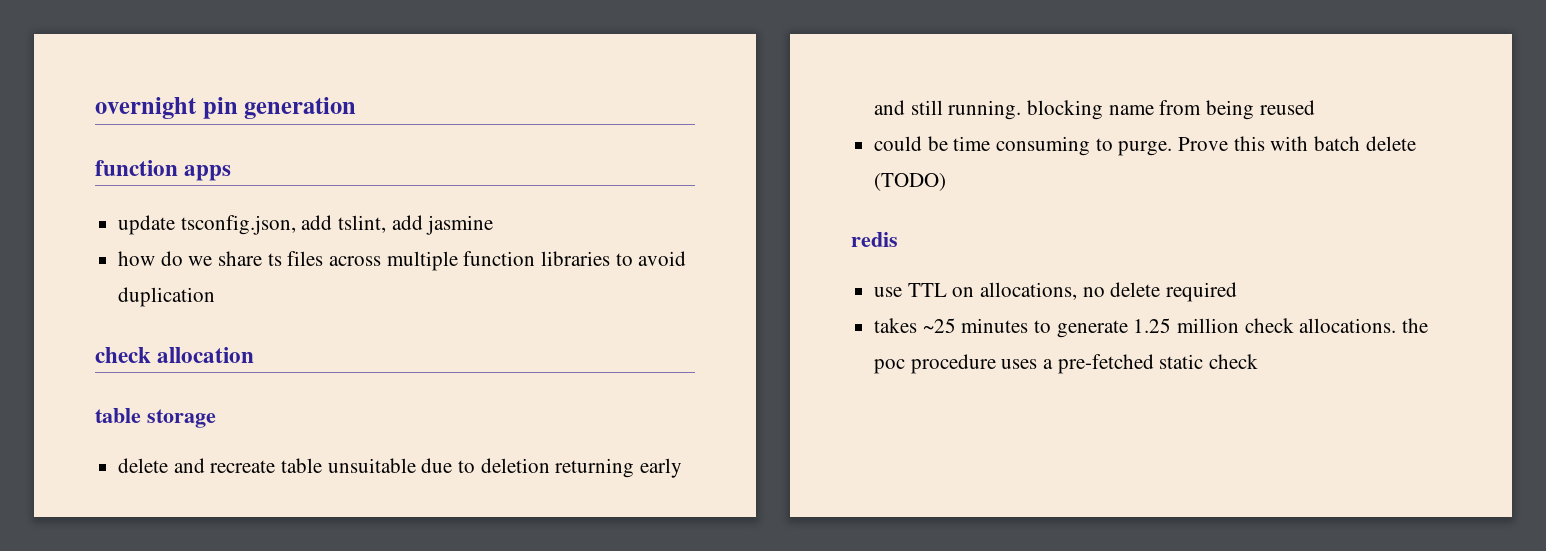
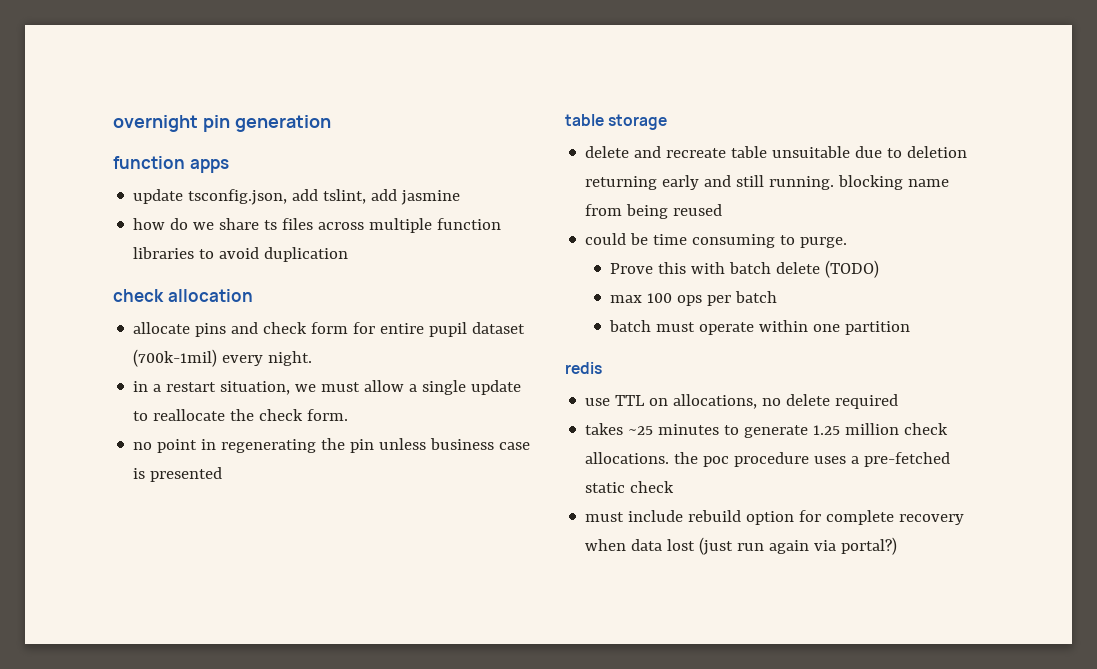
(255, 355) none -> [133,322,526,337] [133,349,313,367] [133,380,522,395] [133,409,349,421] [133,438,531,453] [133,467,223,482] // allocate pins and check form for entire pupil dataset (700k-1mil) every night. // in a restart situation, we must allow a single update to reallocate the check form. // no point in regenerating the pin unless business case is presented
(1173, 148) none -> (848, 242) //
(947, 182) none -> [610,291,778,306] [609,320,911,335] // max 100 ops per batch // batch must operate within one partition
(1259, 361) none -> [585,510,965,525] [585,537,898,555] // must include rebuild option for complete recovery when data lost (just run again via portal?)

